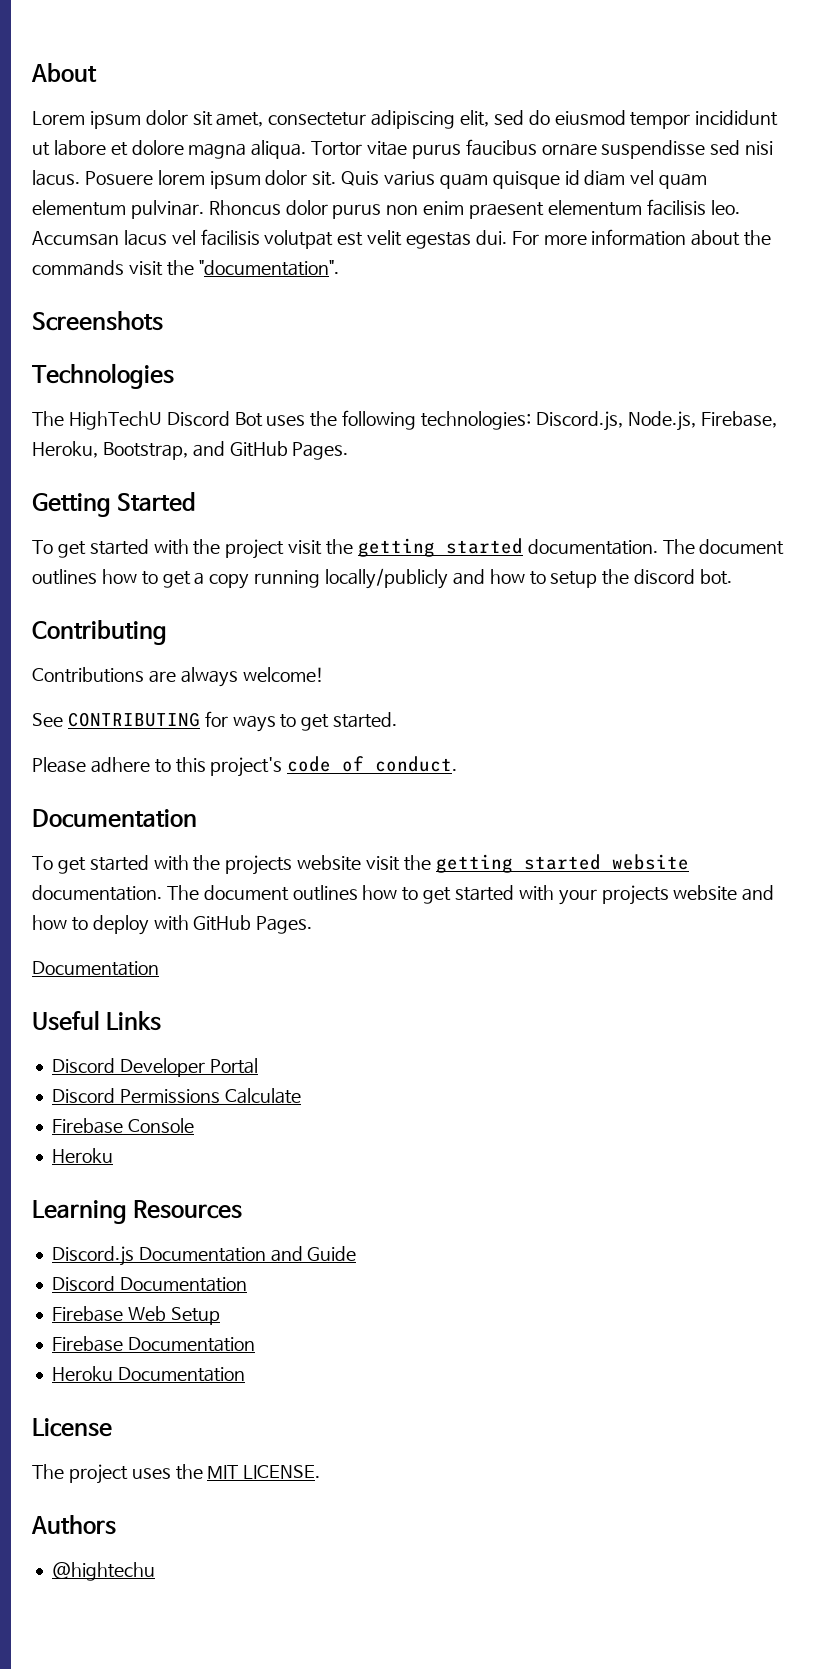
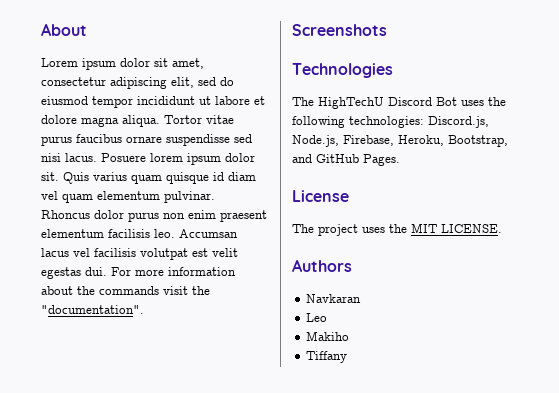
[32,492,197,517] [32,538,785,559] [32,568,733,589] [32,620,167,645] [32,667,324,687] [32,711,398,732] [32,756,458,777] [32,809,197,828] [32,854,689,875] [32,885,775,905] [32,915,313,935] [32,961,159,976] [32,1010,162,1031] [51,1058,258,1077] [51,1088,301,1104] [51,1118,194,1134] [51,1148,113,1163] [32,1200,243,1224] [51,1246,357,1266] [51,1276,247,1292] [51,1306,220,1325] [51,1336,255,1352] [51,1366,245,1382] // Getting Started // To get started with the project visit the getting started documentation. The document outlines how to get a copy running locally/publicly and how to setup the discord bot. // Contributing // Contributions are always welcome! // See CONTRIBUTING for ways to get started. // Please adhere to this project's code of conduct. // Documentation // To get started with the projects website visit the getting started website documentation. The document outlines how to get started with your projects website and how to deploy with GitHub Pages. // Documentation // Useful Links // Discord Developer Portal // Discord Permissions Calculate // Firebase Console // Heroku // Learning Resources // Discord.js Documentation and Guide // Discord Documentation // Firebase Web Setup // Firebase Documentation // Heroku Documentation -> (400, 160) none
[51,1562,155,1581] @hightechu -> [306,294,362,303] [306,313,328,322] [306,331,350,341] [306,351,348,363] Navkaran // Leo // Makiho // Tiffany

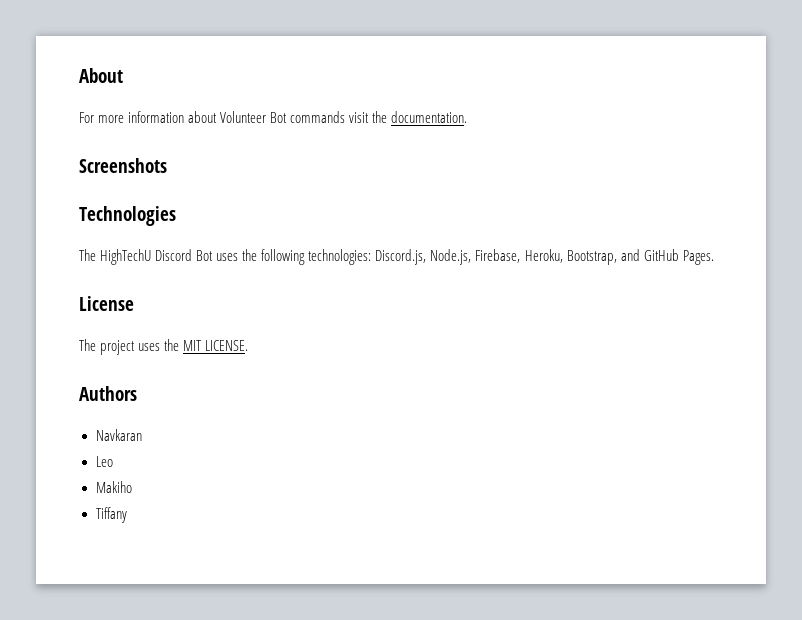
[41,58,204,70] [41,77,234,89] [41,96,265,108] [41,115,234,127] [41,134,252,146] [41,153,255,165] [41,172,256,184] [41,191,215,203] [41,210,267,222] [41,229,238,238] [41,248,238,260] [41,267,107,279] Lorem ipsum dolor sit amet, consectetur adipiscing elit, sed do eiusmod tempor incididunt ut labore et dolore magna aliqua. Tortor vitae purus faucibus ornare suspendisse sed nisi lacus. Posuere lorem ipsum dolor sit. Quis varius quam quisque id diam vel quam elementum pulvinar. Rhoncus dolor purus non enim praesent elementum facilisis leo. Accumsan lacus vel facilisis volutpat est velit egestas dui. -> (123, 75) none
[77,286,95,295] the -> [220,111,288,123] Volunteer Bot
[41,305,144,314] "documentation". -> [391,111,468,123] documentation.

